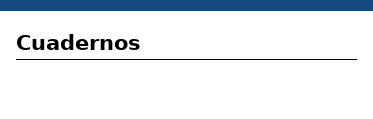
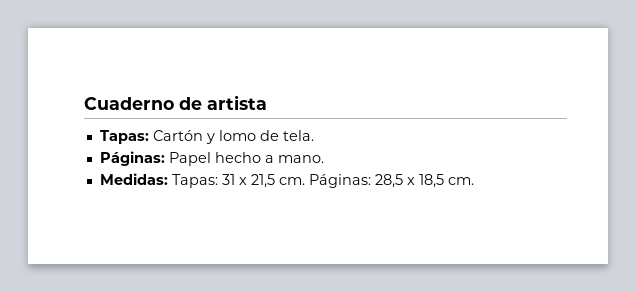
[16,34,141,50] Cuadernos -> [84,95,267,110] [99,130,314,144] [99,151,324,166] [99,173,474,188] Cuaderno de artista // Tapas: Cartón y lomo de tela. // Páginas: Papel hecho a mano. // Medidas: Tapas: 31 x 21,5 cm. Páginas: 28,5 x 18,5 cm.

